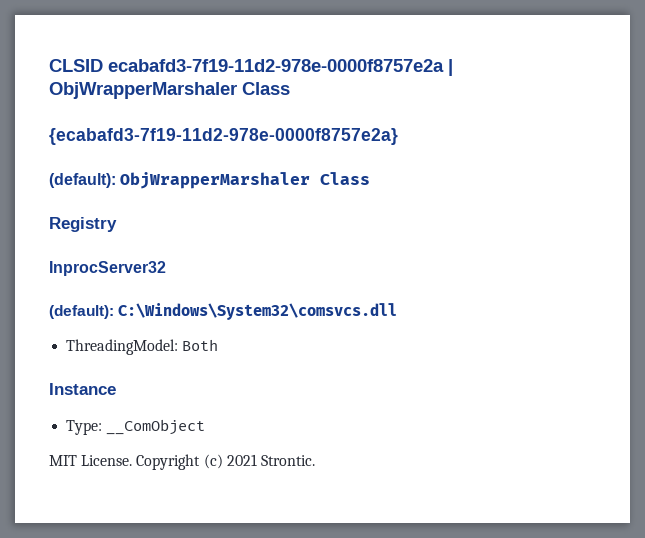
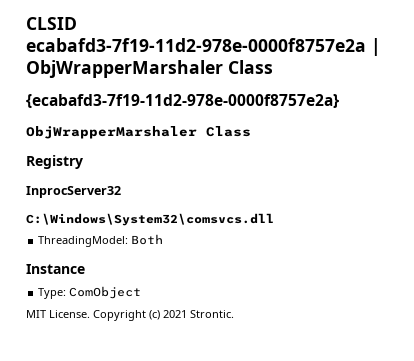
[49,173,116,188] (default): -> (339, 101) none
[49,305,114,319] (default): -> (121, 192) none
[106,419,206,435] __ComObject -> [69,286,142,299] ComObject

